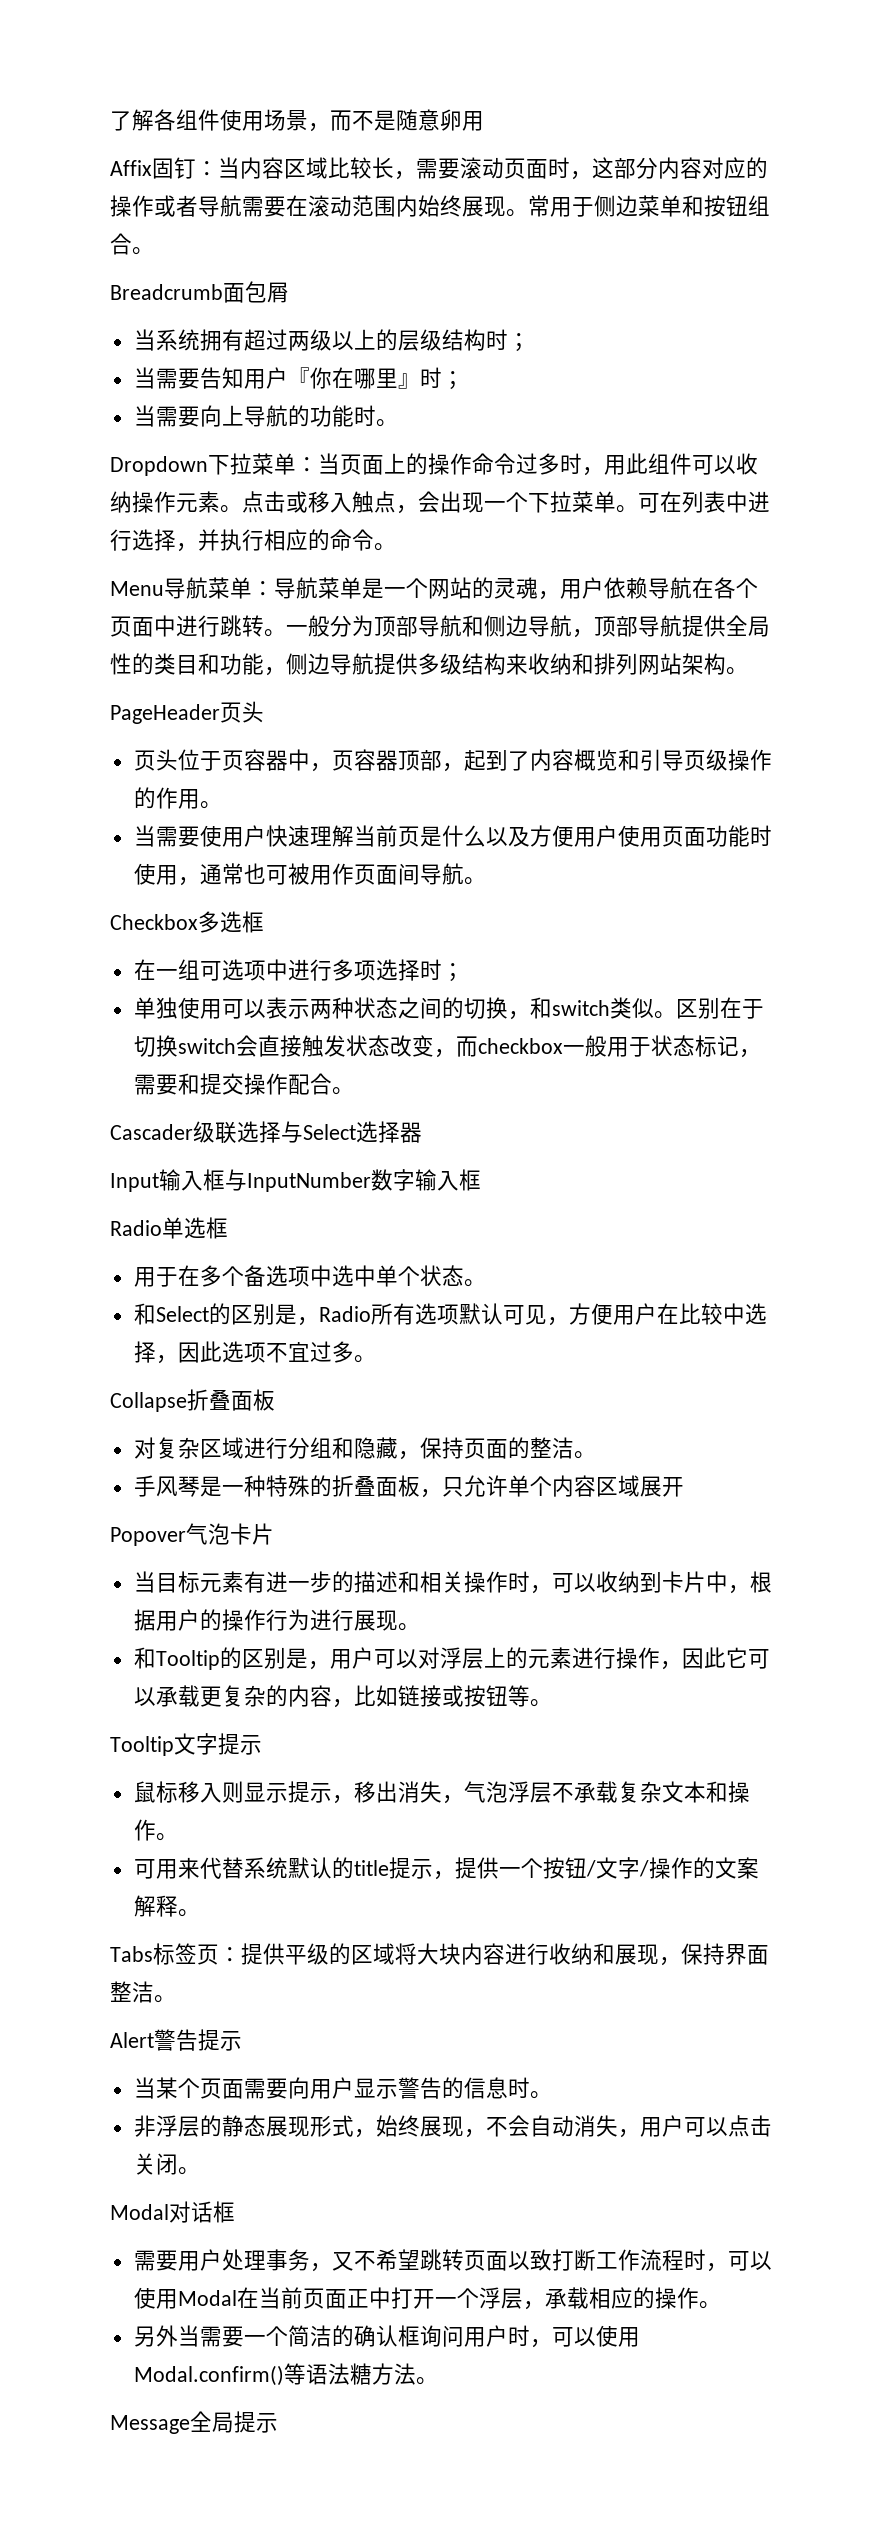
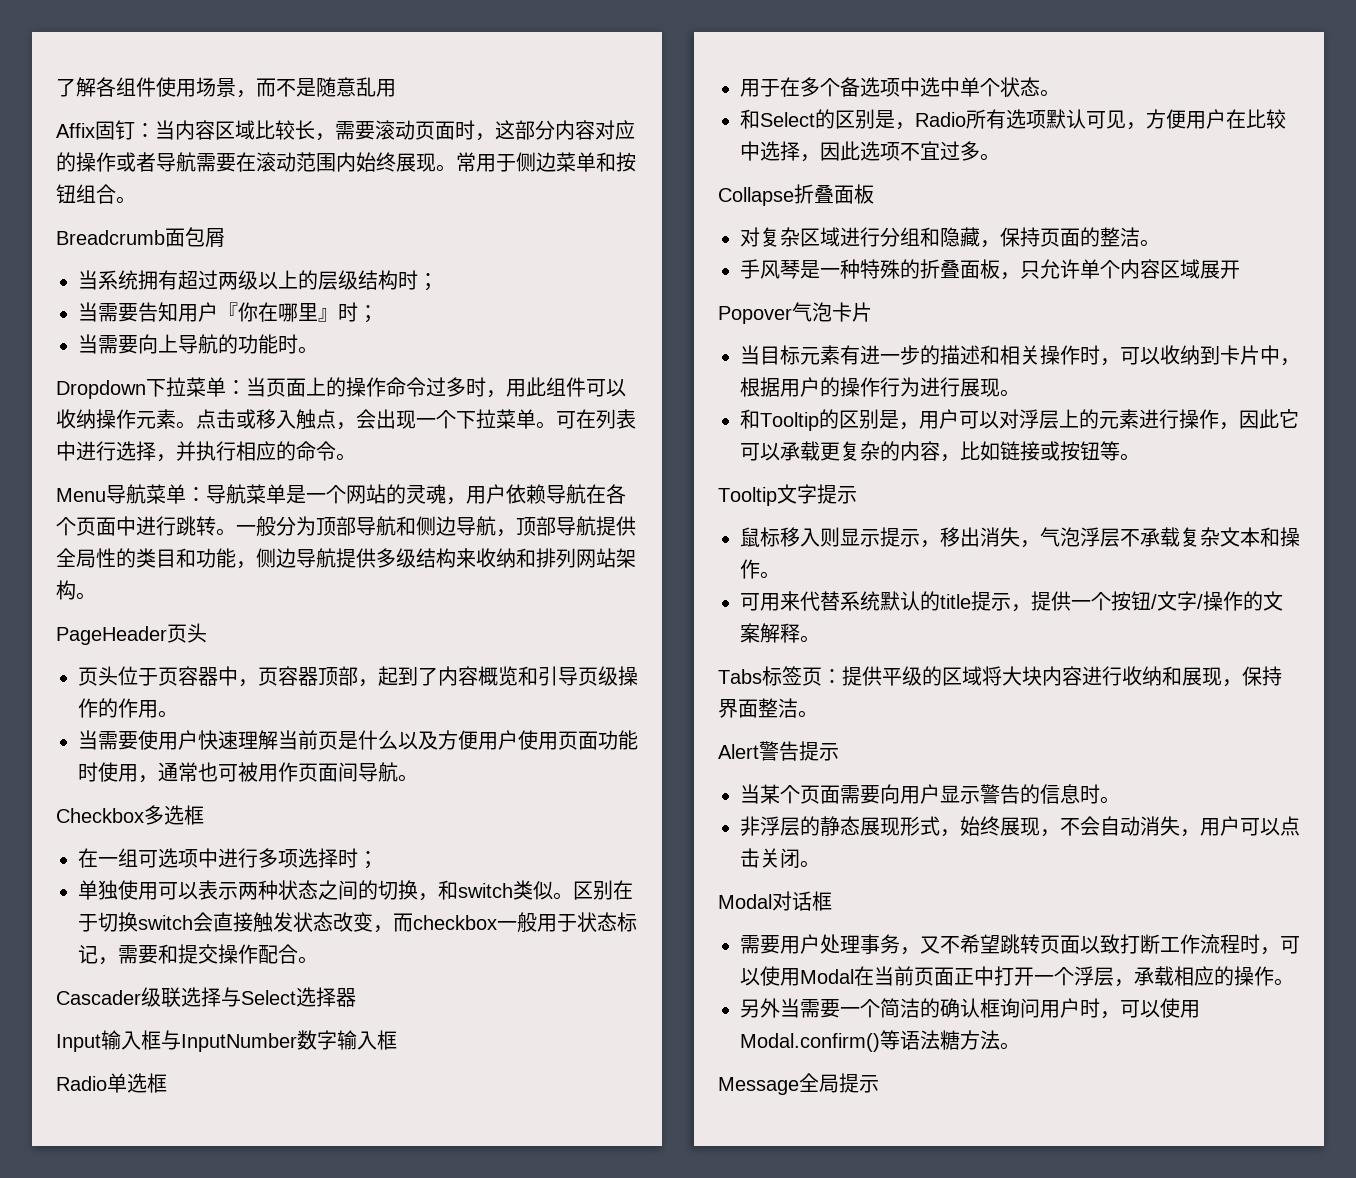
[440,109,462,131] 卵 -> [356,77,376,97] 乱

